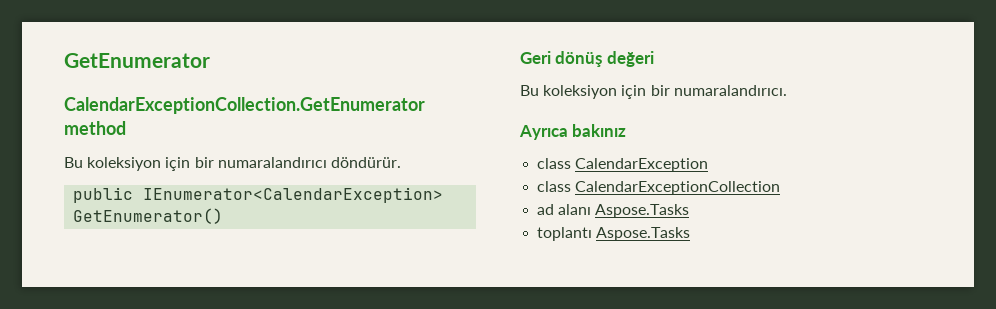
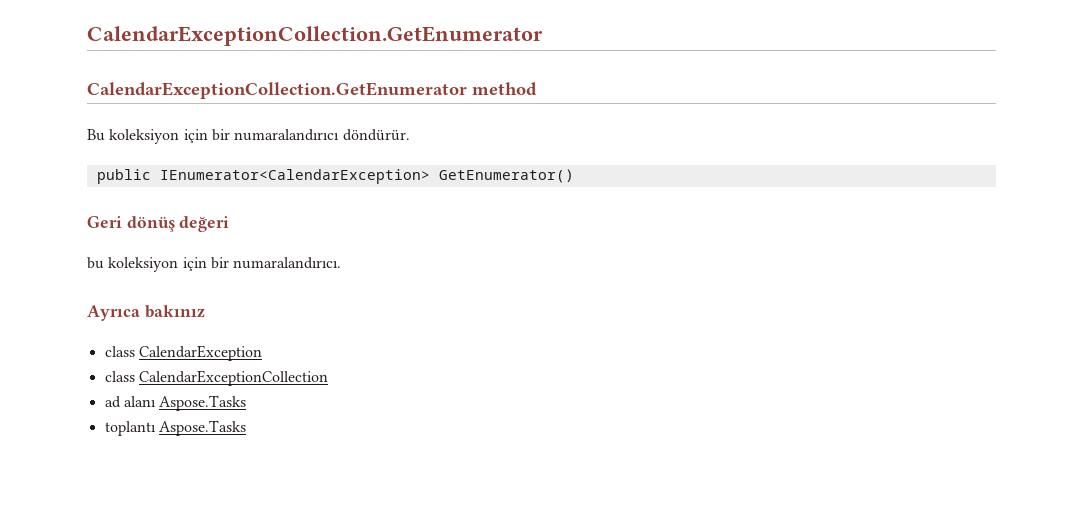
[64,53,210,68] GetEnumerator -> [87,26,543,46] CalendarExceptionCollection.GetEnumerator
[520,85,539,96] Bu -> [87,257,104,269] bu

